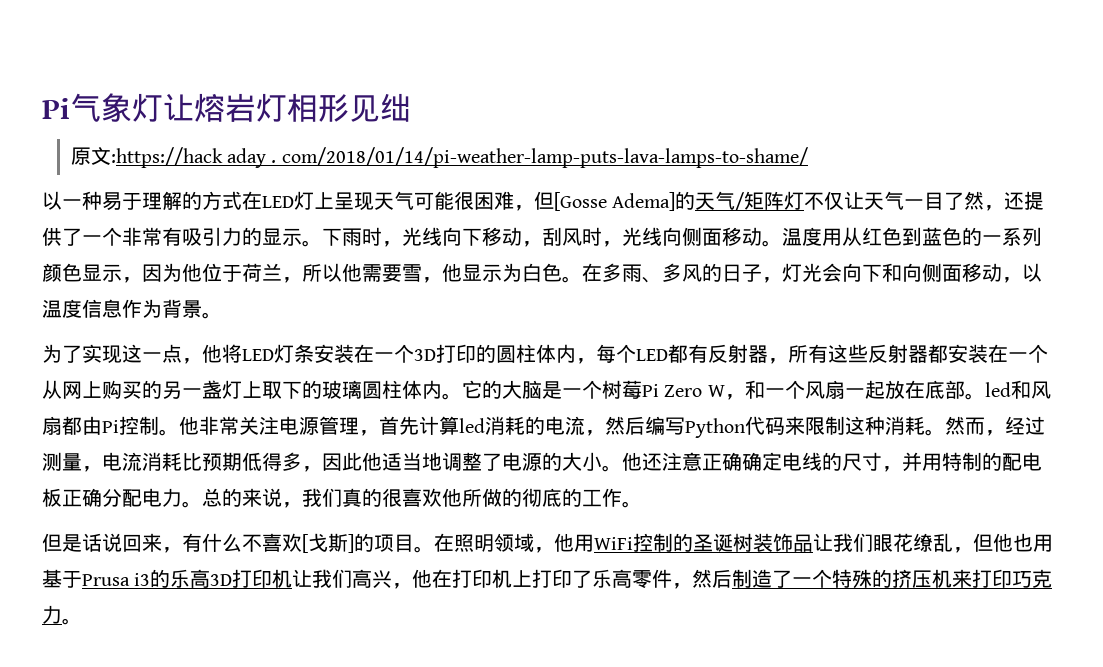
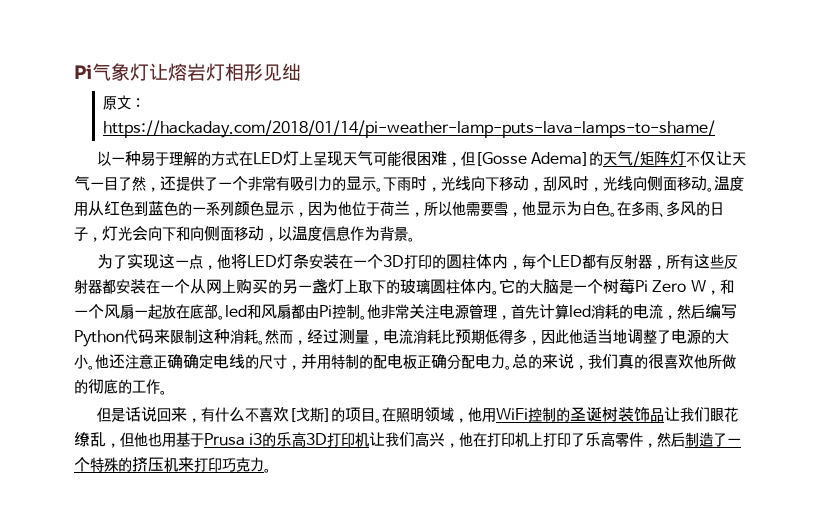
[110,147,808,168] :https://hack aday . com/2018/01/14/pi-weather-lamp-puts-lava-lamps-to-shame/ -> [131,98,146,108] [103,120,716,138] ：https://hackaday.com/2018/01/14/pi-weather-lamp-puts-lava-lamps-to-shame/

